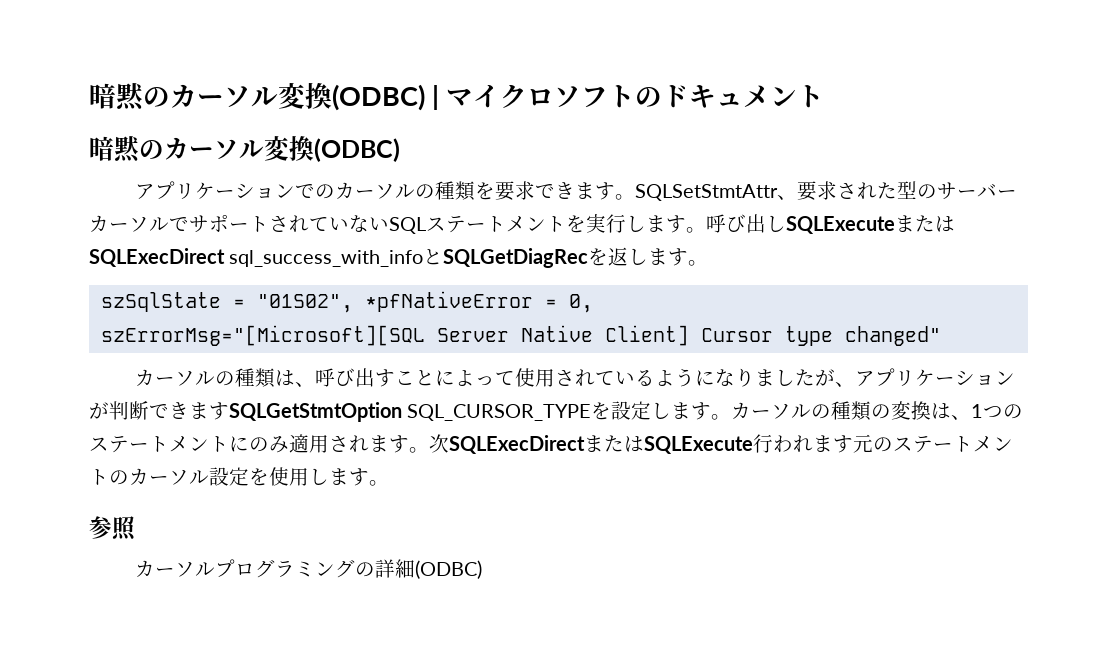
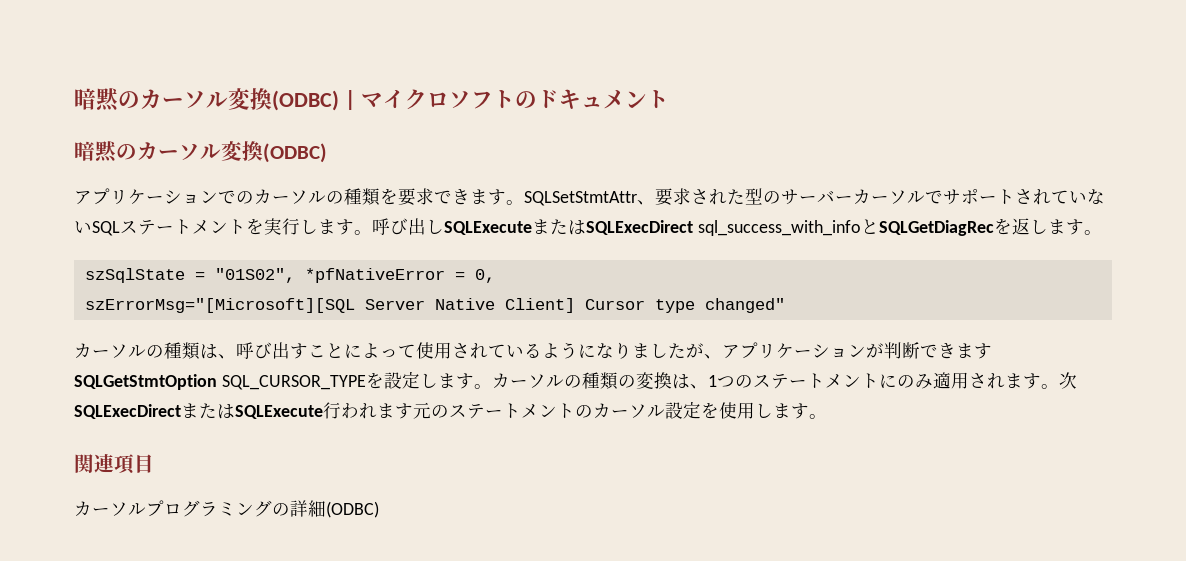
[89,516,136,541] 参照 -> [74,454,154,474] 関連項目

